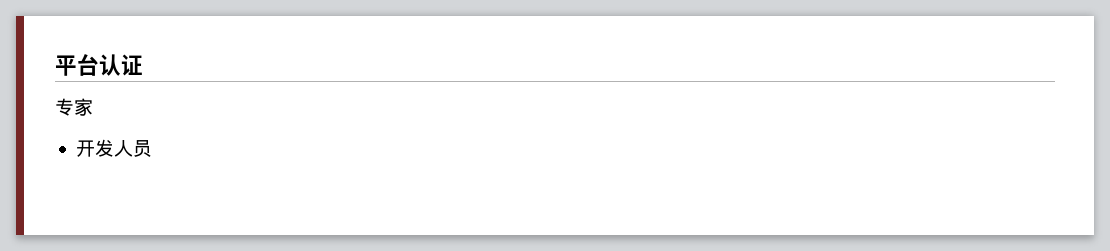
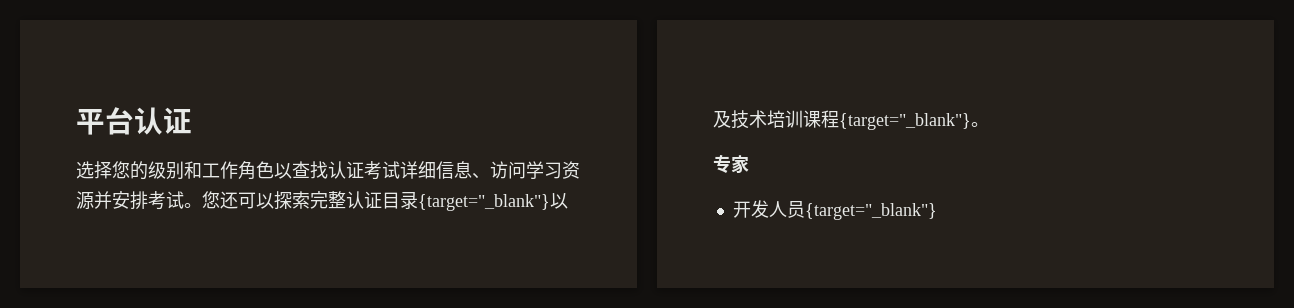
(143, 65) none -> [76,161,580,180] [76,191,568,211] [713,110,989,130] // 选择您的级别和工作角色以查找认证考试详细信息、访问学习资源并安排考试。您还可以探索完整认证目录{target="_blank"}以及技术培训课程{target="_blank"}。
(152, 148) none -> [804,203,937,220] {target="_blank"}

